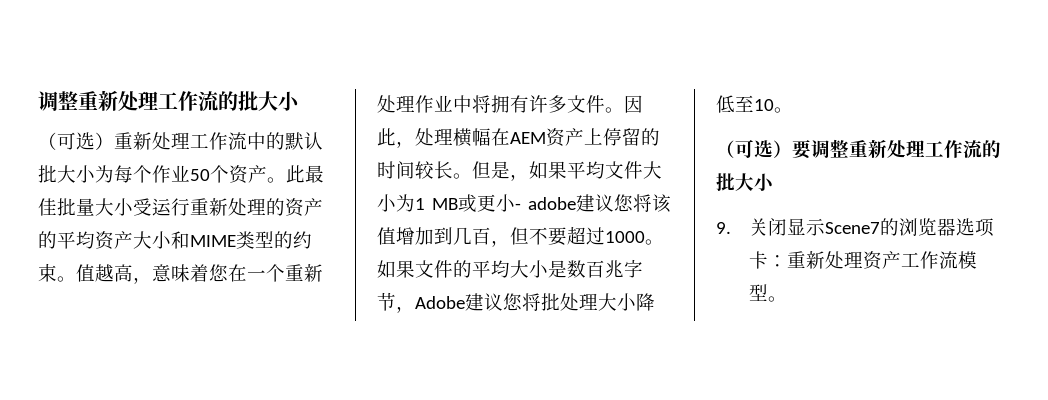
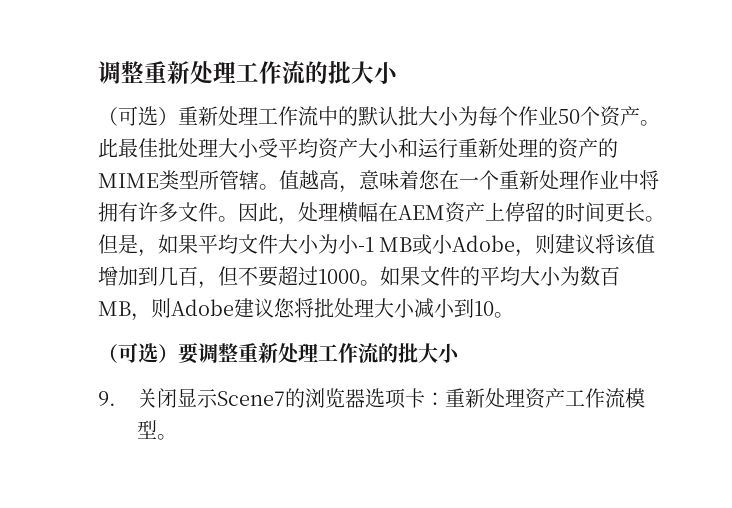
[76,198,152,216] 量大小受 -> [178,138,418,159] 处理大小受平均资产大小和
[57,231,190,250] 平均资产大小和 -> (618, 148) none
[274,231,312,249] [38,263,57,282] 的约束 -> [199,170,259,190] 所管辖
[415,161,434,179] 较 -> [605,202,625,222] 更
[415,194,633,212] 1 MB或更小- adobe建议您 -> [338,234,596,257] 小-1 MB或小Adobe，则建议
[548,259,643,278] [377,292,415,313] 是数百兆字节， -> [560,266,620,286] [98,298,171,321] 为数百MB，则
[636,293,655,311] [716,95,754,113] 降低至 -> [414,298,474,318] 减小到

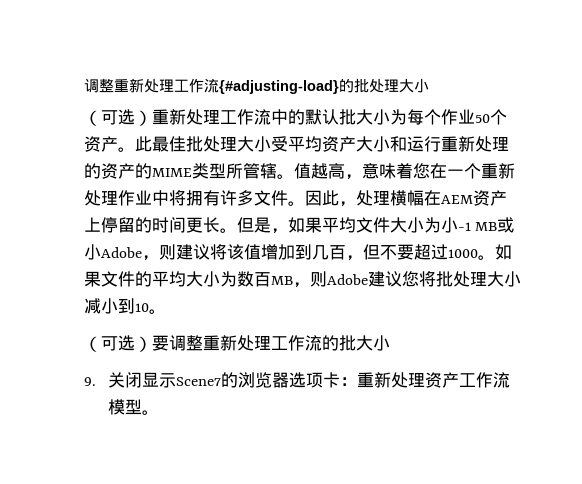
[98,61,351,84] 调整重新处理工作流的批 -> [84,78,399,94] 调整重新处理工作流{#adjusting-load}的批处理

